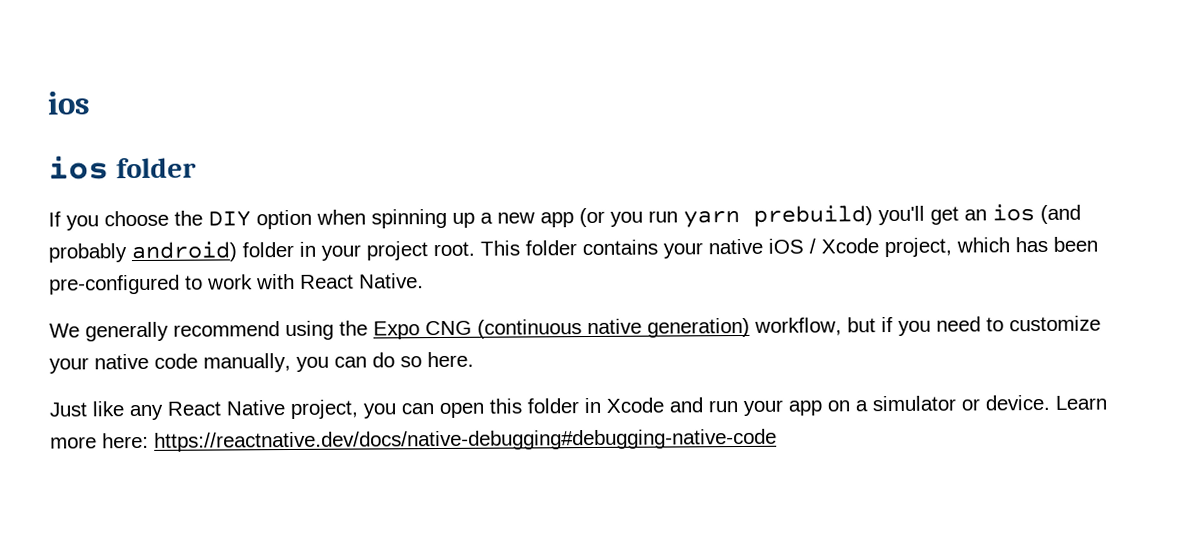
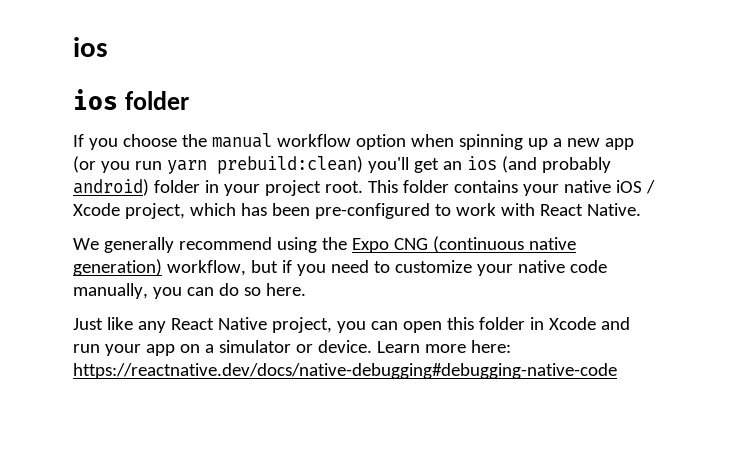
[208,210,251,227] DIY -> [211,133,351,148] manual workflow
[753,205,873,227] prebuild) -> [216,156,363,174] prebuild:clean)

